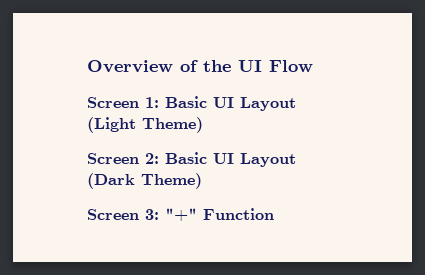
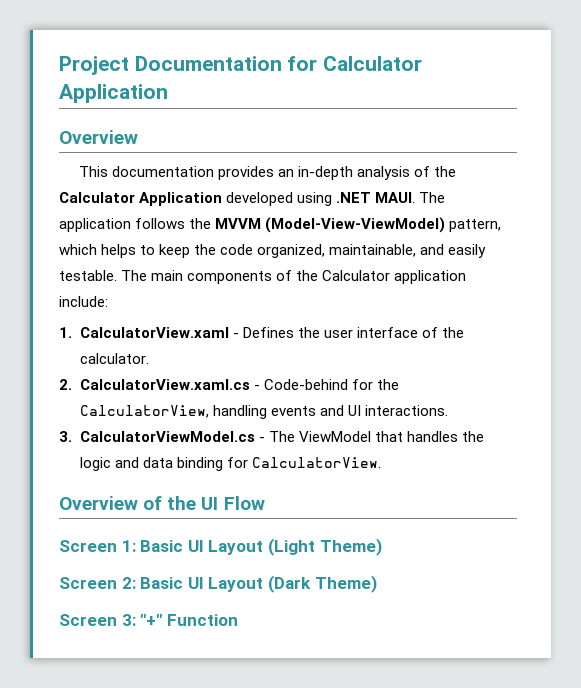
(87, 66) none -> [59,56,423,75] [59,84,168,103] [59,130,138,144] [78,166,457,180] [59,192,446,206] [59,217,502,233] [59,244,487,258] [59,270,467,284] [59,296,108,307] [59,327,464,338] [79,353,149,364] [59,379,399,390] [79,405,448,419] [59,431,484,442] [79,457,381,471] Project Documentation for Calculator Application // Overview // This documentation provides an in-depth analysis of the Calculator Application developed using .NET MAUI. The application follows the MVVM (Model-View-ViewModel) pattern, which helps to keep the code organized, maintainable, and easily testable. The main components of the Calculator application include: // 1. CalculatorView.xaml - Defines the user interface of the calculator. // 2. CalculatorView.xaml.cs - Code-behind for the CalculatorView, handling events and UI interactions. // 3. CalculatorViewModel.cs - The ViewModel that handles the logic and data binding for CalculatorView. //

